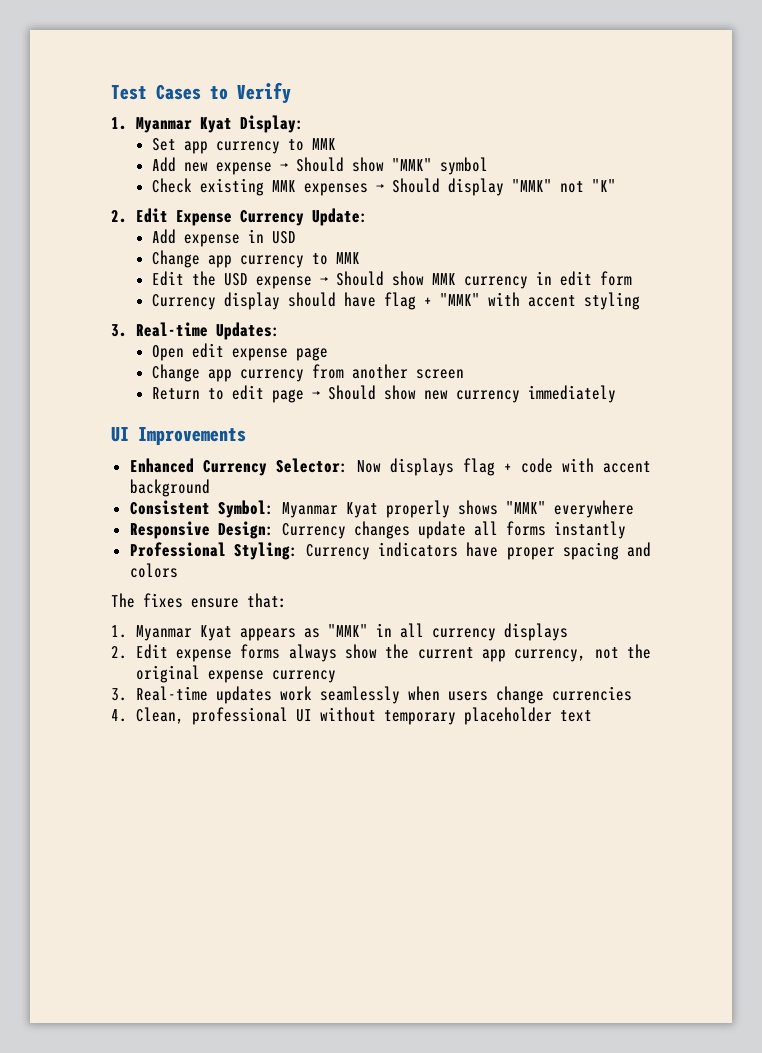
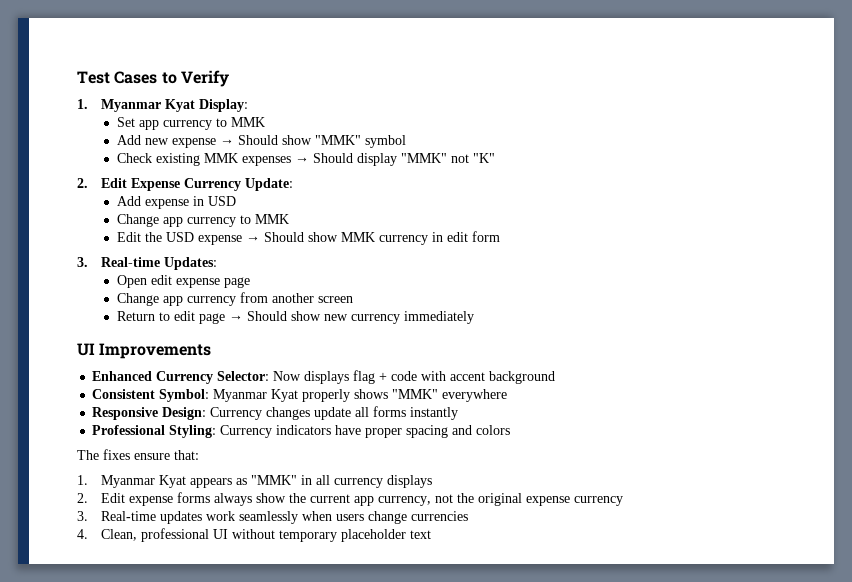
[152,292,641,310] // Currency display should have flag + "MMK" with accent styling -> (500, 236) none

